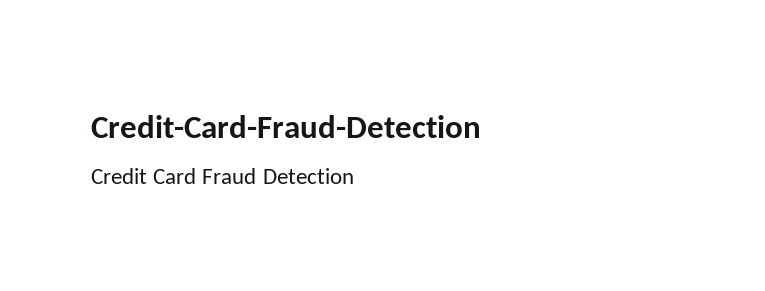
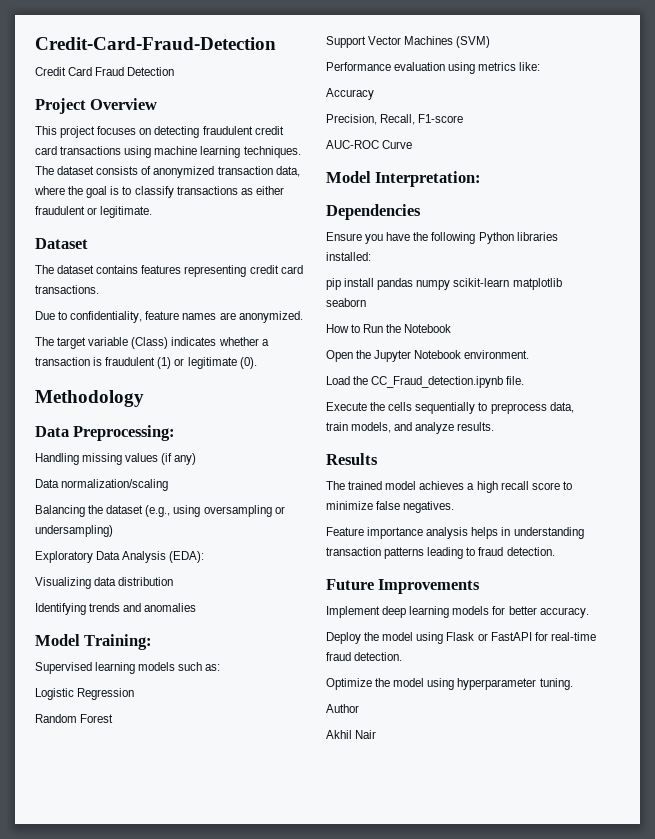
(354, 176) none -> [35,98,158,114] [35,126,284,138] [35,146,301,158] [35,166,300,178] [34,186,284,198] [35,206,153,218] [35,238,88,249] [35,265,303,277] [35,285,99,294] [35,311,303,323] [35,337,269,349] [35,357,257,369] [35,390,144,407] [35,425,176,441] [35,453,197,465] [35,479,169,491] [35,505,285,517] [35,525,113,537] [35,551,205,563] [35,577,174,589] [35,603,197,615] [35,634,153,650] [35,662,221,674] [35,688,135,700] [35,714,114,723] [326,36,491,48] [326,62,541,74] [326,88,374,100] [326,114,464,125] [326,140,413,149] [326,171,482,187] [326,204,421,220] [326,232,558,244] [326,252,371,261] [326,278,562,290] [326,298,366,307] [326,324,452,333] [326,350,530,362] [326,376,525,388] [326,402,574,414] [326,422,495,434] [326,453,378,465] [326,481,572,493] [326,501,455,513] [326,527,584,539] [326,547,555,559] [326,579,481,594] [326,606,589,618] [326,632,596,644] [326,652,403,661] [326,678,573,690] [326,704,359,713] [326,730,377,739] // Project Overview // This project focuses on detecting fraudulent credit card transactions using machine learning techniques. The dataset consists of anonymized transaction data, where the goal is to classify transactions as either fraudulent or legitimate. // Dataset // The dataset contains features representing credit card transactions. // Due to confidentiality, feature names are anonymized. // The target variable (Class) indicates whether a transaction is fraudulent (1) or legitimate (0). // Methodology // Data Preprocessing: // Handling missing values (if any) // Data normalization/scaling // Balancing the dataset (e.g., using oversampling or undersampling) // Exploratory Data Analysis (EDA): // Visualizing data distribution // Identifying trends and anomalies // Model Training: // Supervised learning models such as: // Logistic Regression // Random Forest // Support Vector Machines (SVM) // Performance evaluation using metrics like: // Accuracy // Precision, Recall, F1-score // AUC-ROC Curve // Model Interpretation: // Dependencies // Ensure you have the following Python libraries installed: // pip install pandas numpy scikit-learn matplotlib seaborn // How to Run the Notebook // Open the Jupyter Notebook environment. // Load the CC_Fraud_detection.ipynb file. // Execute the cells sequentially to preprocess data, train models, and analyze results. // Results // The trained model achieves a high recall score to minimize false negatives. // Feature importance analysis helps in understanding transaction patterns leading to fraud detection. // Future Improvements // Implement deep learning models for better accuracy. // Deploy the model using Flask or FastAPI for real-time fraud detection. // Optimize the model using hyperparameter tuning. // Author // Akhil Nair

